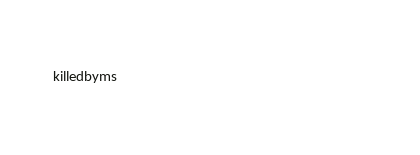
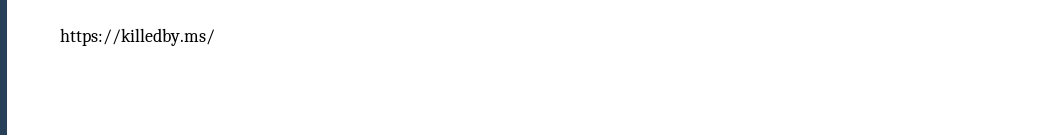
[53,71,117,83] killedbyms -> [60,28,215,46] https://killedby.ms/

